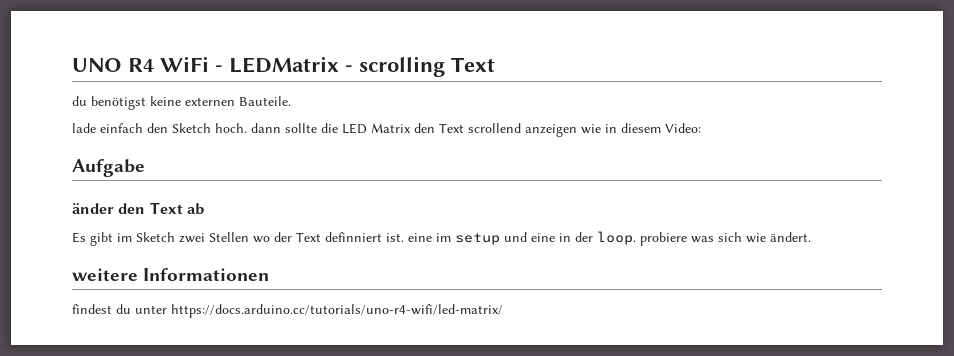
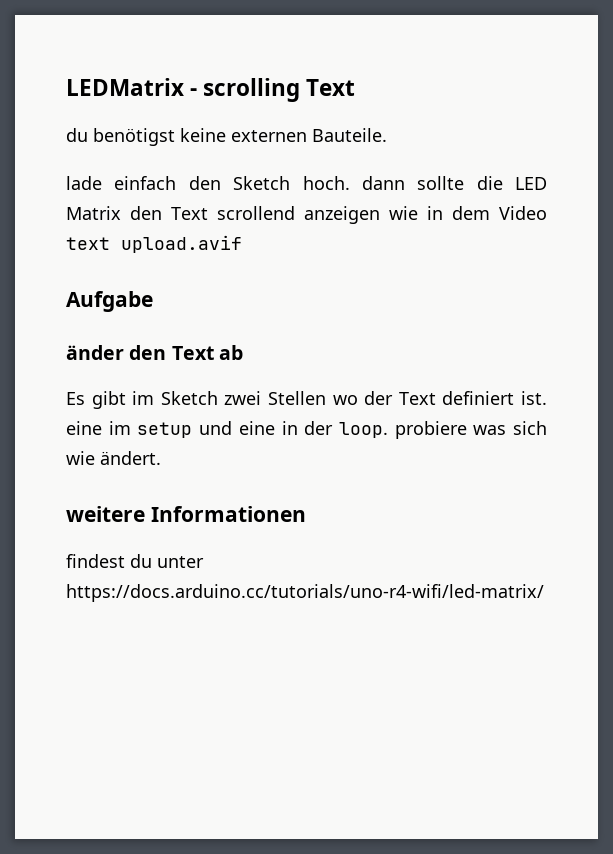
[72,56,223,72] UNO R4 WiFi - -> (66, 87) none
[621,123,701,133] diesem Video: -> [452,206,547,220] [66,235,242,253] dem Video text upload.avif
[325,232,382,242] definniert -> [442,391,515,405] definiert

